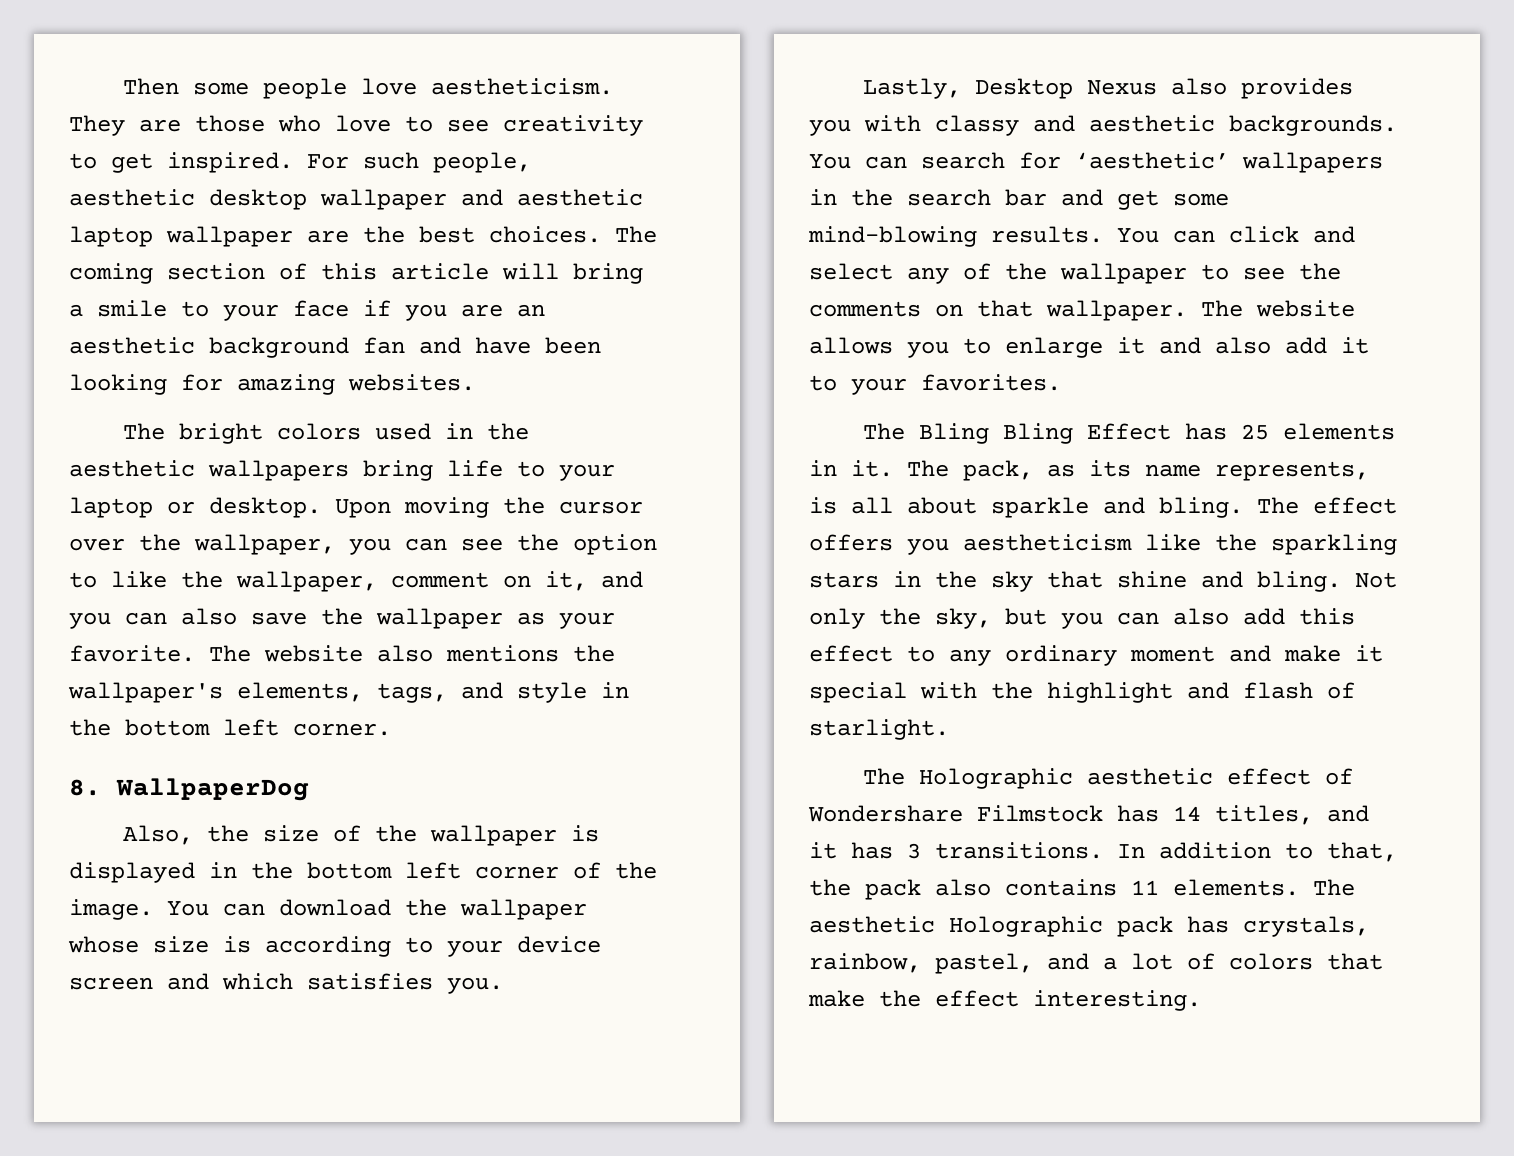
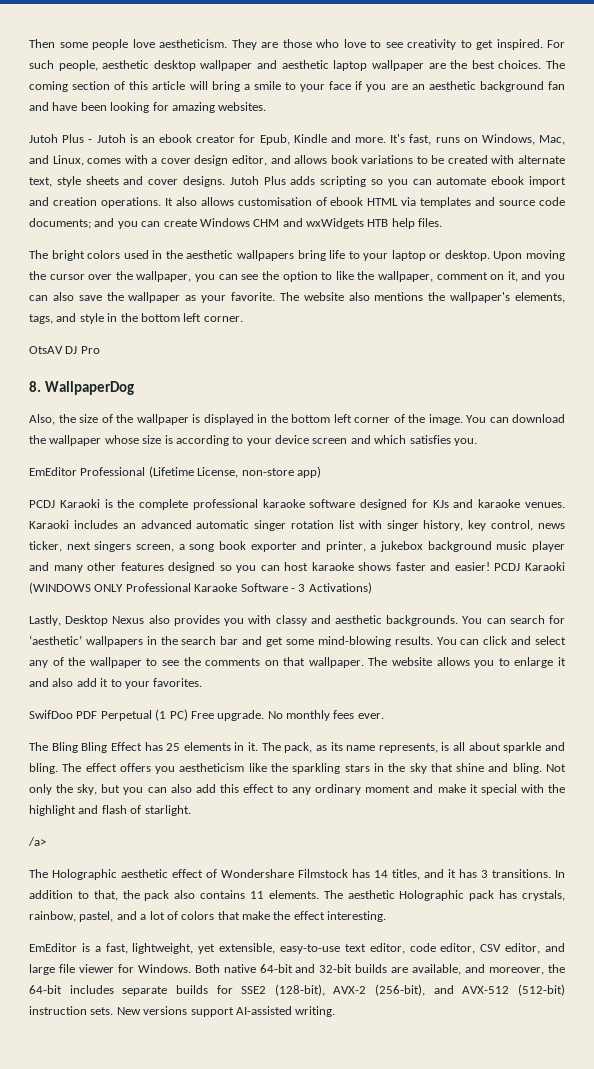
(475, 382) none -> [29,134,566,145] [29,155,565,166] [29,176,567,187] [29,197,566,208] [29,218,443,229] // Jutoh Plus - Jutoh is an ebook creator for Epub, Kindle and more. It's fast, runs on Windows, Mac, and Linux, comes with a cover design editor, and allows book variations to be created with alternate text, style sheets and cover designs. Jutoh Plus adds scripting so you can automate ebook import and creation operations. It also allows customisation of ebook HTML via templates and source code documents; and you can create Windows CHM and wxWidgets HTB help files.
(391, 729) none -> [29,346,100,354] // OtsAV DJ Pro
(503, 985) none -> [29,466,321,478] [29,499,565,510] [29,520,566,531] [29,541,566,552] [29,562,566,573] [29,582,372,594] // EmEditor Professional (Lifetime License, non-store app) // PCDJ Karaoki is the complete professional karaoke software designed for KJs and karaoke venues. Karaoki includes an advanced automatic singer rotation list with singer history, key control, news ticker, next singers screen, a song book exporter and printer, a jukebox background music player and many other features designed so you can host karaoke shows faster and easier! PCDJ Karaoki (WINDOWS ONLY Professional Karaoke Software - 3 Activations)
(1061, 382) none -> [29,709,384,721] // SwifDoo PDF Perpetual (1 PC) Free upgrade. No monthly fees ever.
(949, 729) none -> [28,837,46,846] // /a>
(1201, 1000) none -> [29,943,565,954] [29,964,565,975] [29,984,565,996] [29,1006,336,1017] // EmEditor is a fast, lightweight, yet extensible, easy-to-use text editor, code editor, CSV editor, and large file viewer for Windows. Both native 64-bit and 32-bit builds are available, and moreover, the 64-bit includes separate builds for SSE2 (128-bit), AVX-2 (256-bit), and AVX-512 (512-bit) instruction sets. New versions support AI-assisted writing.

